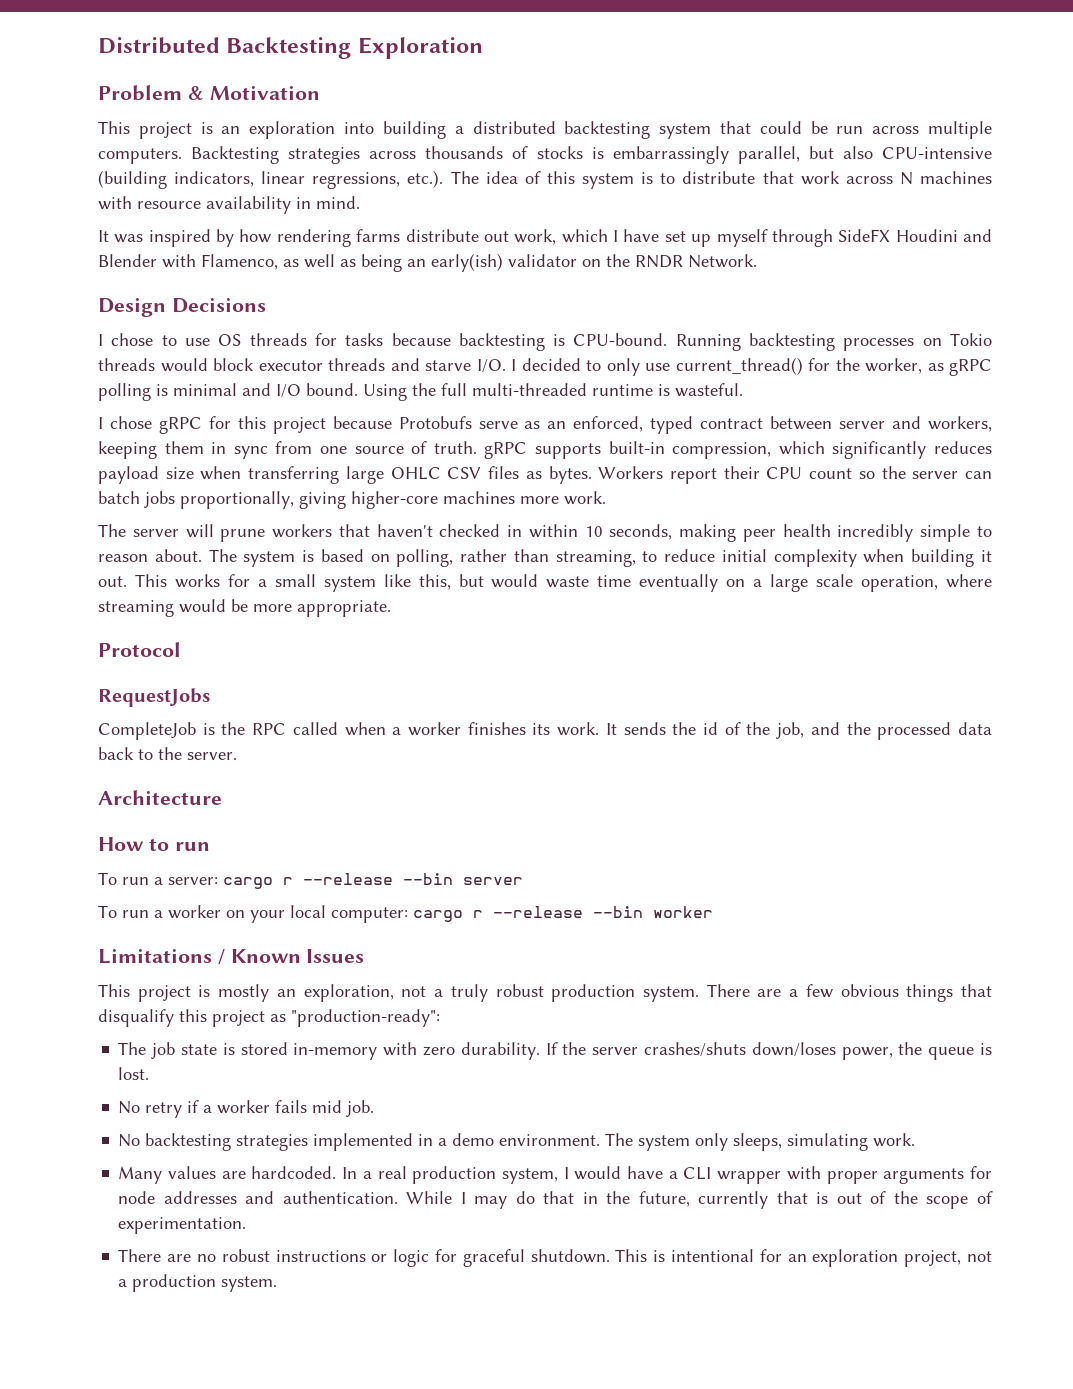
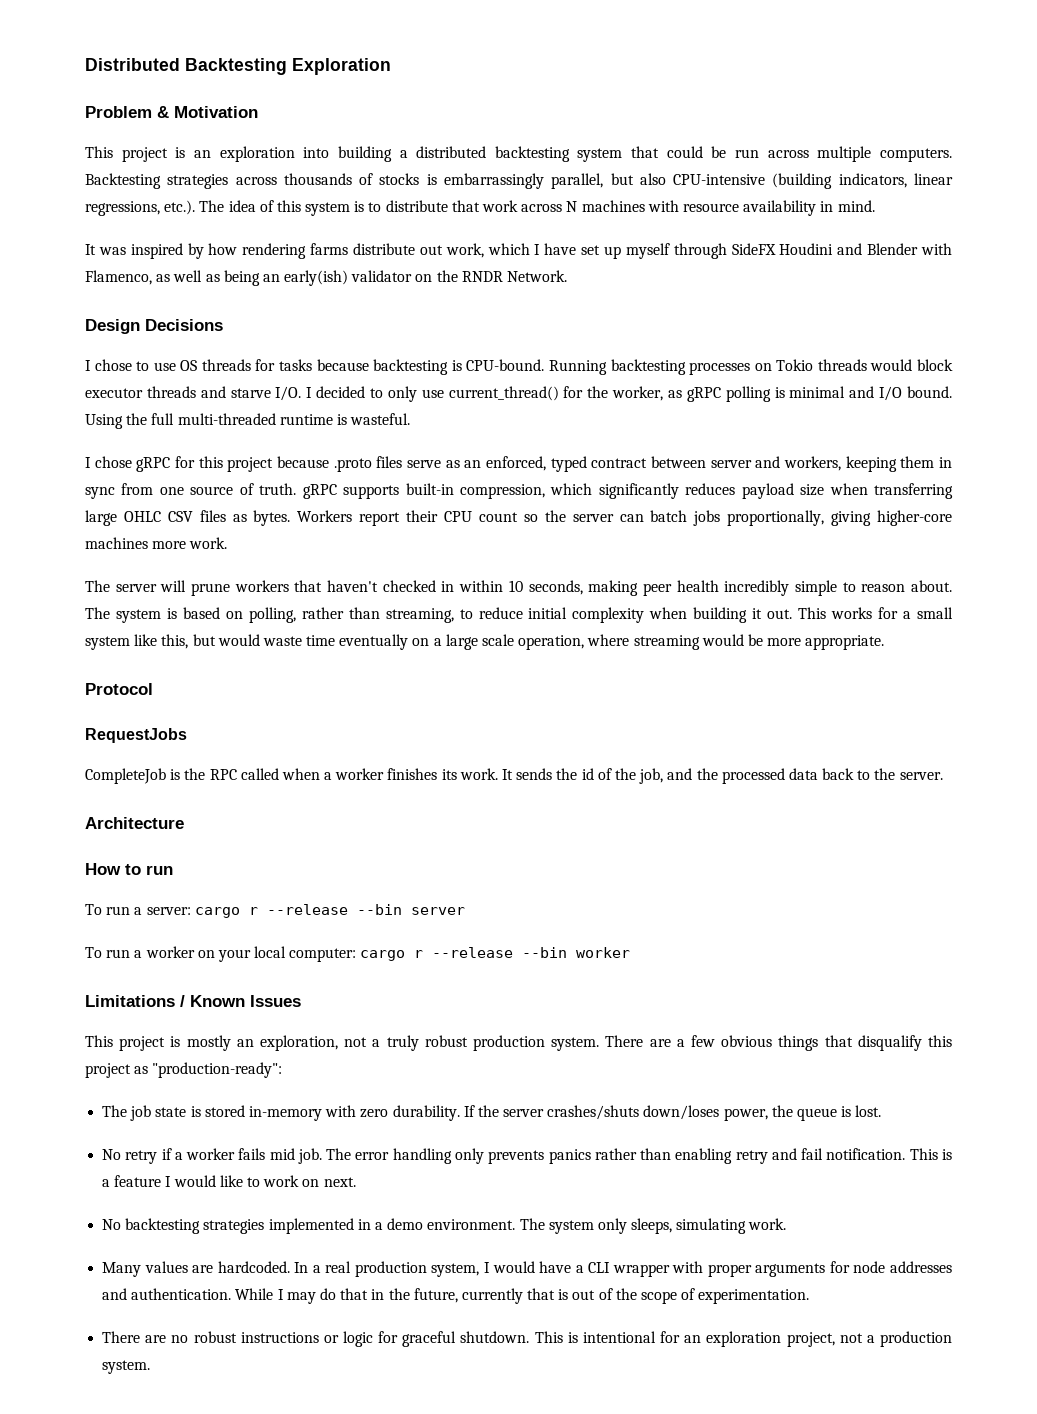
[398,416,472,429] Protobufs -> [333,456,403,472] .proto files
(375, 1108) none -> [326,1148,952,1164] [102,1175,356,1187] The error handling only prevents panics rather than enabling retry and fail notification. This is a feature I would like to work on next.

